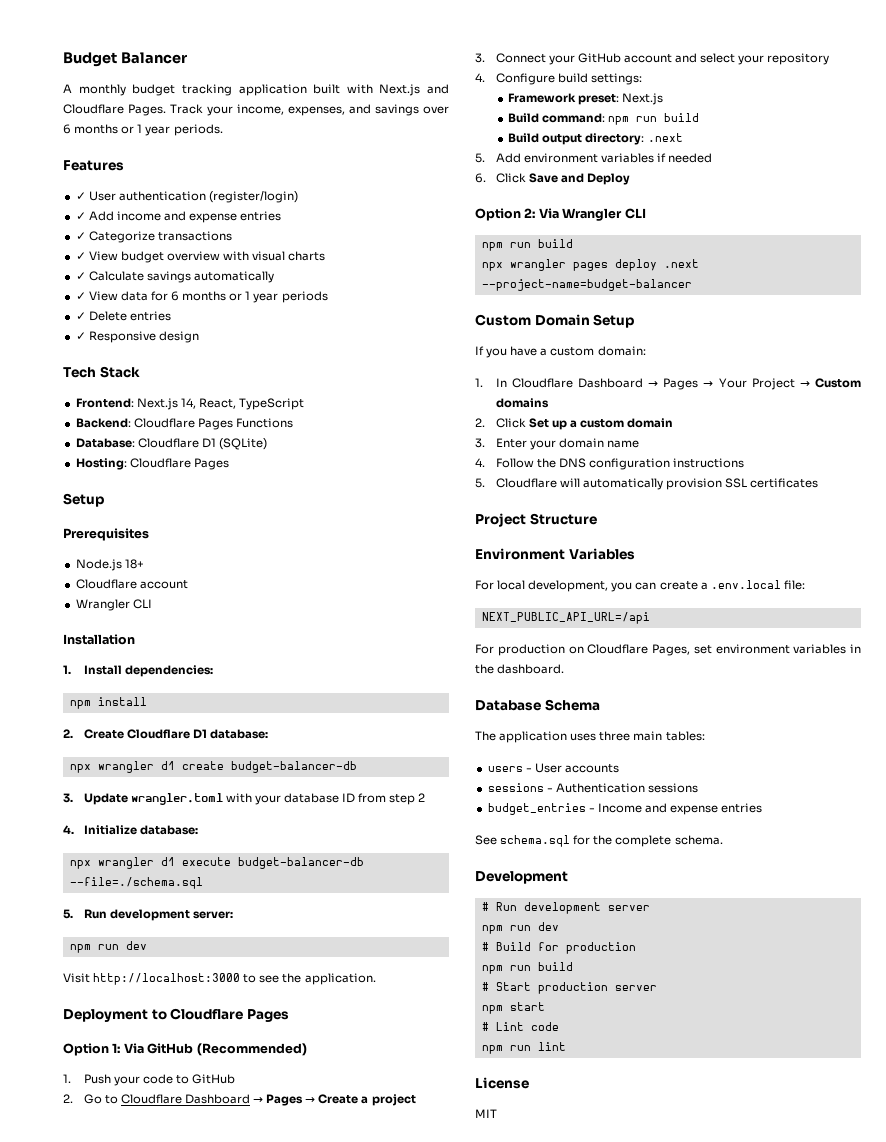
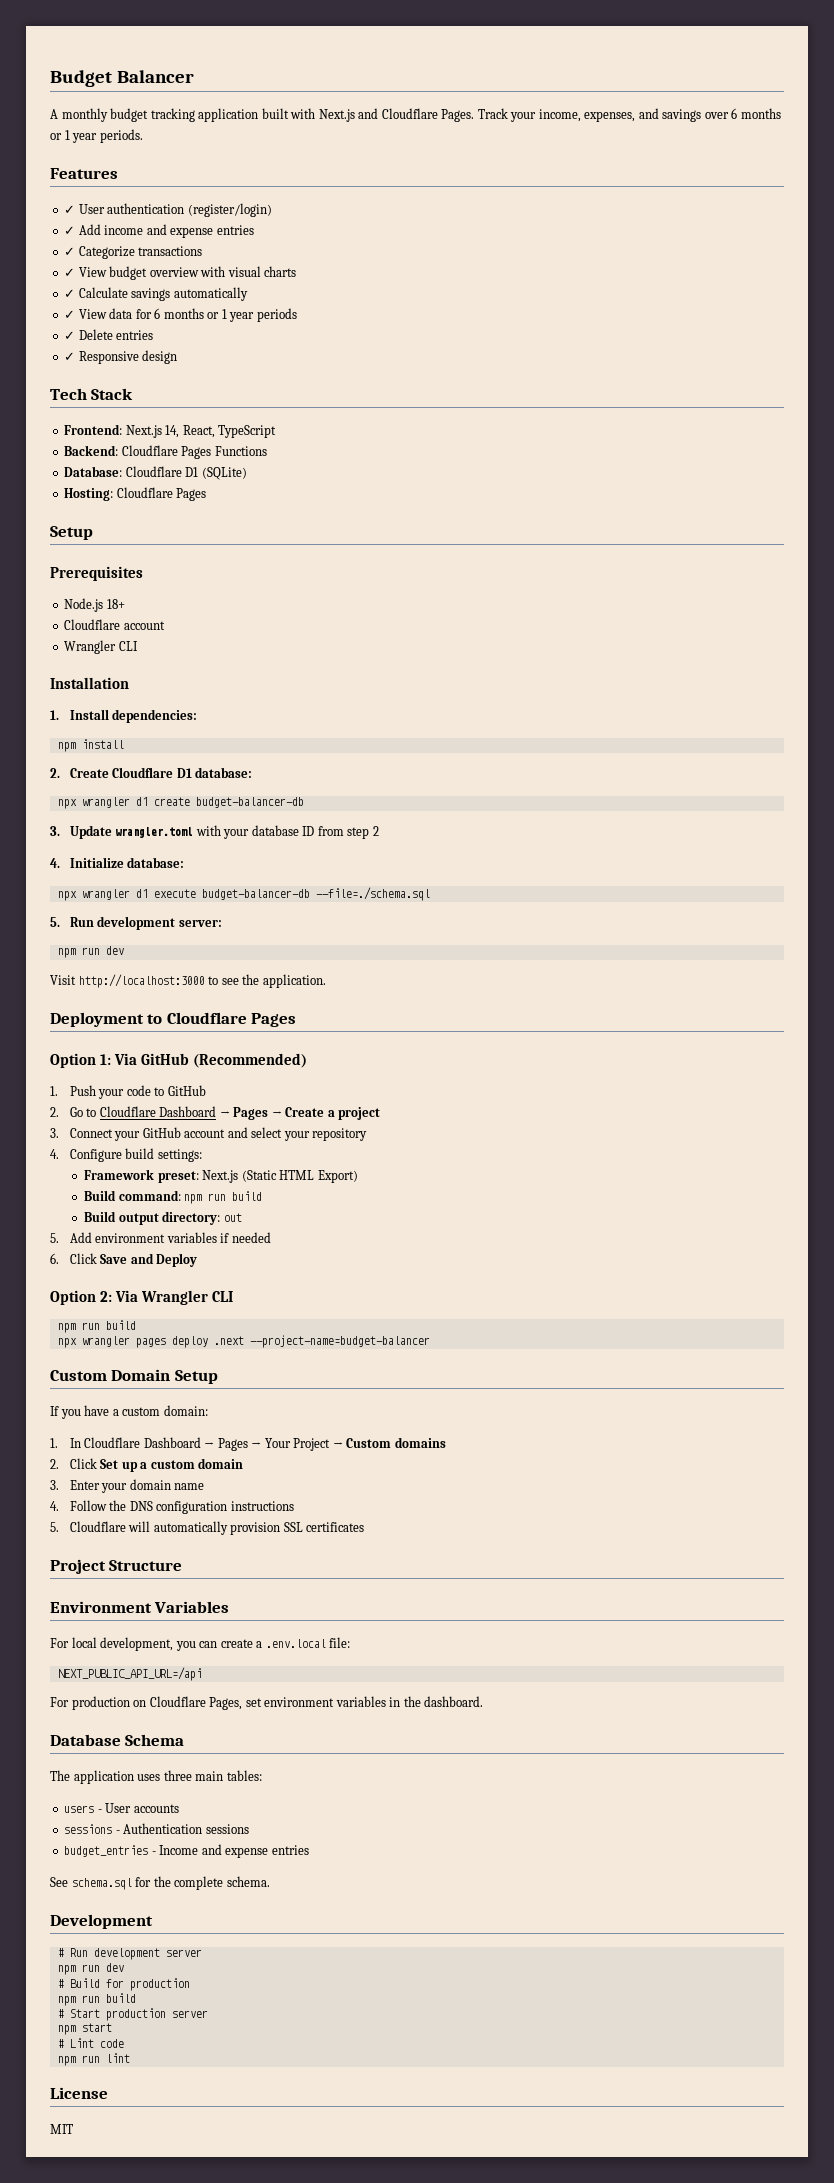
(664, 99) none -> [241,1170,358,1183] (Static HTML Export)
[647,133,683,142] .next -> [223,1213,242,1222] out

